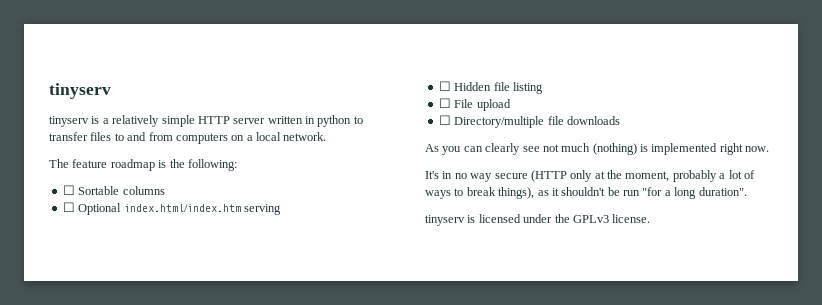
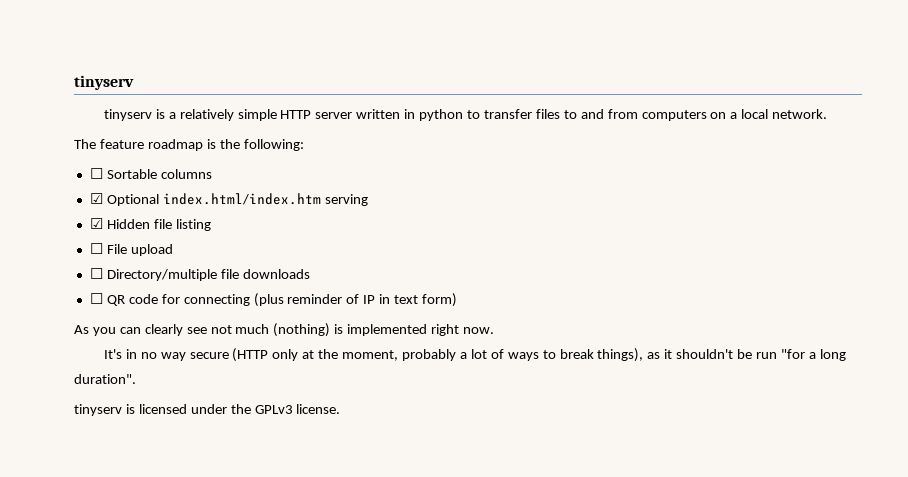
[62,202,75,212] ☐ -> [89,193,103,204] ☑
[438,81,451,91] ☐ -> [89,218,103,229] ☑
(620, 120) none -> [89,293,458,307] // ☐ QR code for connecting (plus reminder of IP in text form)

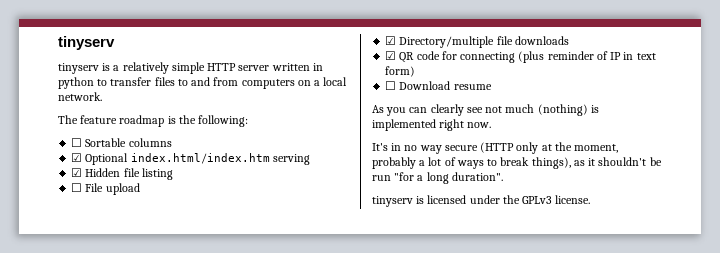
[89,268,103,279] ☐ -> [385,36,397,45] ☑
[89,293,103,304] ☐ -> [385,51,397,60] ☑
(458, 300) none -> [385,81,492,90] // ☐ Download resume

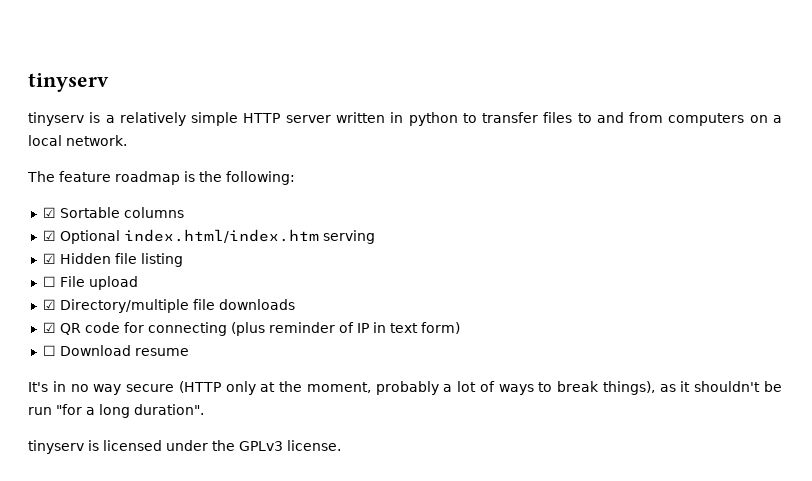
[71,138,83,147] ☐ -> [42,207,56,218] ☑
[372,104,599,116] [372,119,492,131] // As you can clearly see not much (nothing) is implemented right now. -> (189, 352) none

